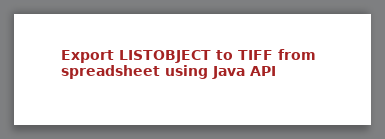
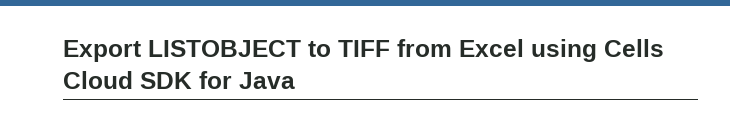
[61,65,276,79] spreadsheet using Java API -> [459,39,664,62] [63,71,295,89] Excel using Cells Cloud SDK for Java

